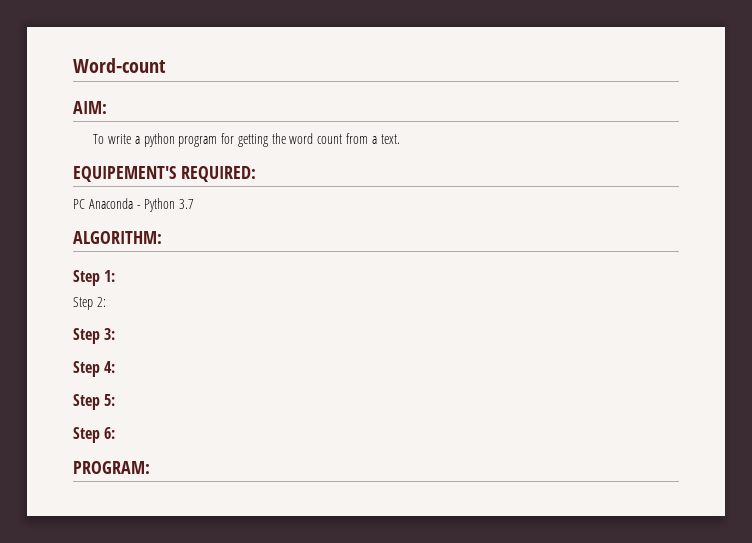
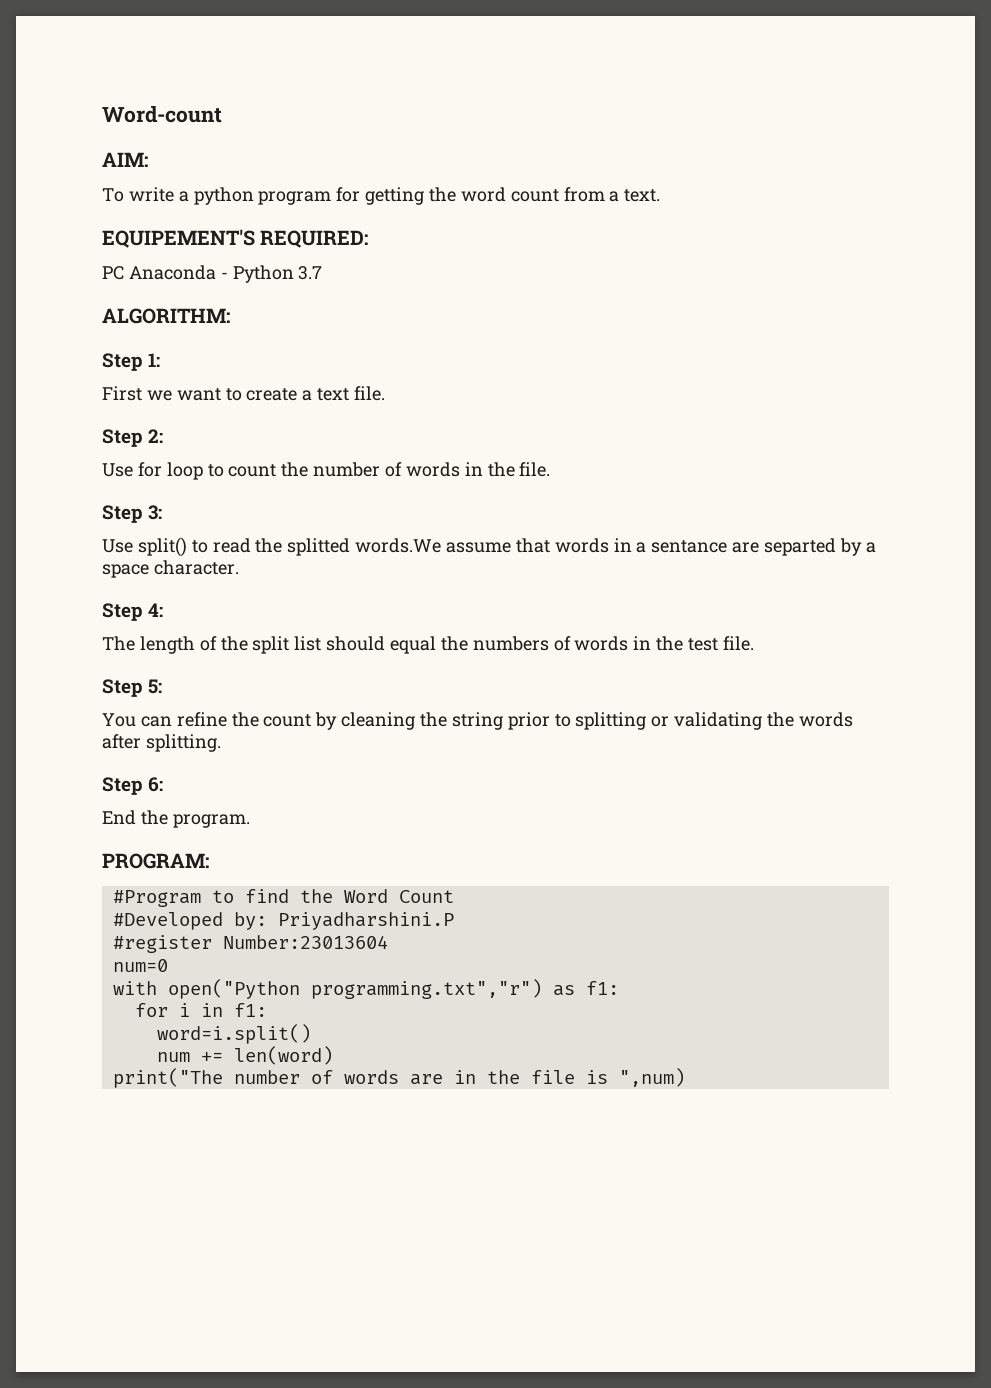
[73,297,106,310] [73,328,116,344] [73,361,116,377] [73,394,116,410] [73,427,116,443] [73,461,150,474] Step 2: // Step 3: // Step 4: // Step 5: // Step 6: // PROGRAM: -> [102,386,386,401] [102,429,164,447] [102,462,551,480] [102,505,163,523] [102,537,876,557] [102,560,239,578] [102,603,164,621] [102,636,754,654] [102,679,163,697] [102,712,853,730] [102,734,221,752] [102,777,164,795] [102,810,250,828] [102,853,209,869] [112,889,454,907] [112,912,454,930] [112,935,388,953] [112,959,168,972] [112,979,619,999] [134,1003,267,1017] [156,1024,311,1044] [156,1046,333,1065] [112,1068,685,1088] First we want to create a text file. // Step 2: // Use for loop to count the number of words in the file. // Step 3: // Use split() to read the splitted words.We assume that words in a sentance are separted by a space character. // Step 4: // The length of the split list should equal the numbers of words in the test file. // Step 5: // You can refine the count by cleaning the string prior to splitting or validating the words after splitting. // Step 6: // End the program. // PROGRAM: // #Program to find the Word Count // #Developed by: Priyadharshini.P // #register Number:23013604 // num=0 // with open("Python programming.txt","r") as f1: // for i in f1: // word=i.split() // num += len(word) // print("The number of words are in the file is ",num)

